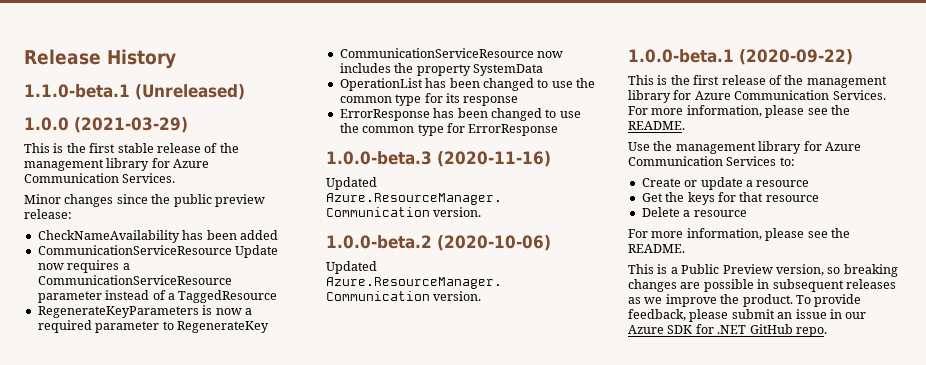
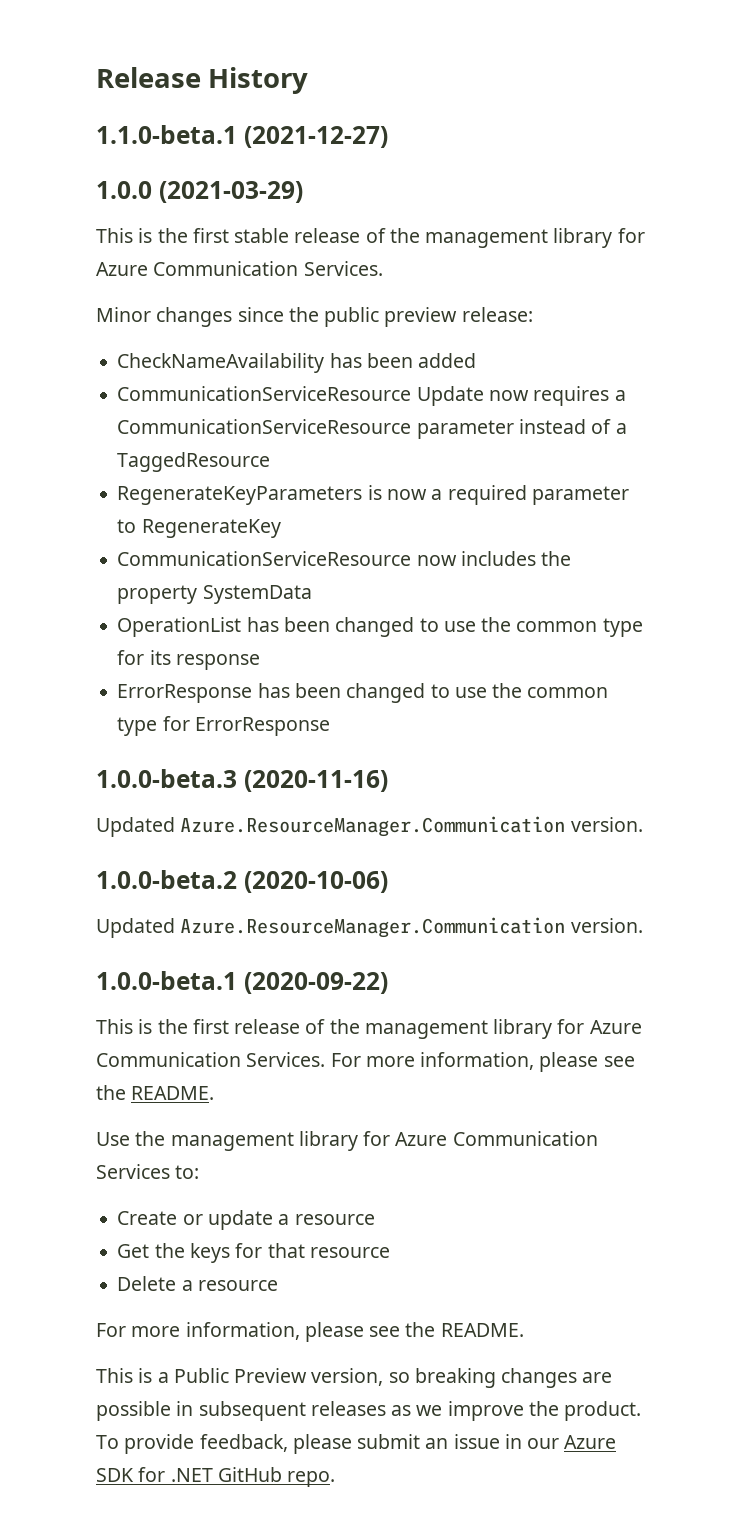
[135,84,245,100] (Unreleased) -> [243,126,388,148] (2021-12-27)

